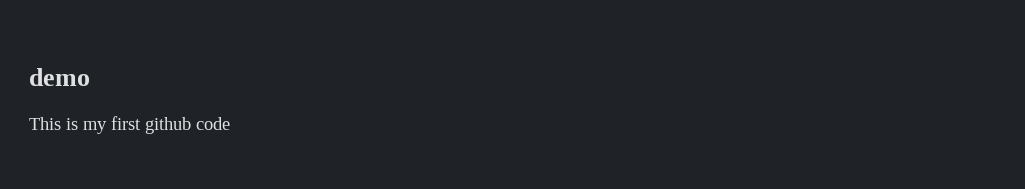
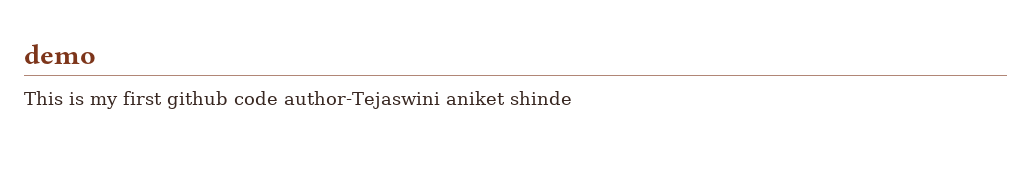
(230, 123) none -> [284,91,572,109] author-Tejaswini aniket shinde

